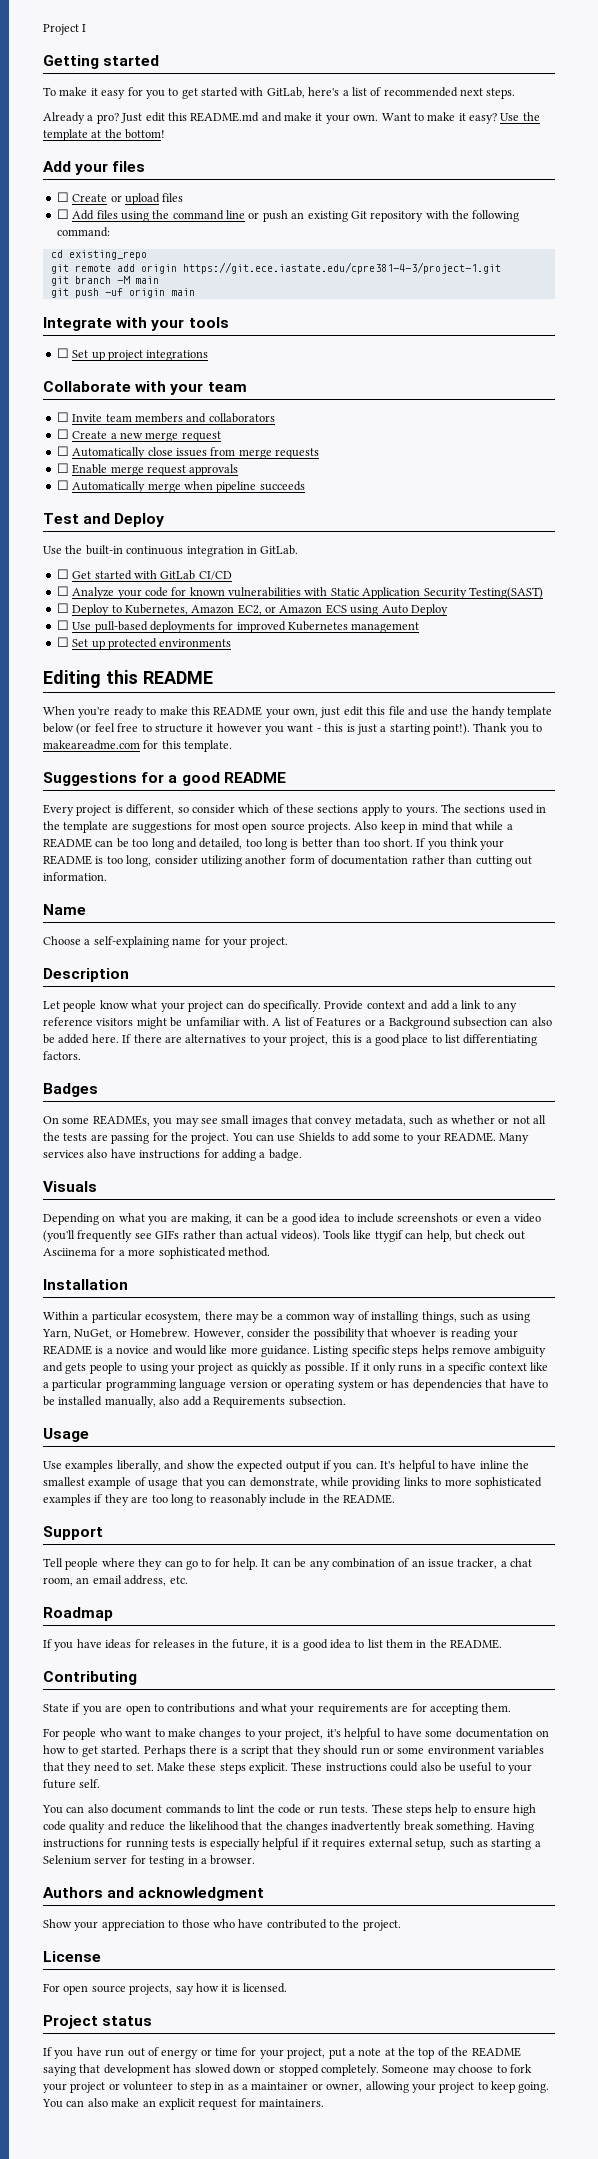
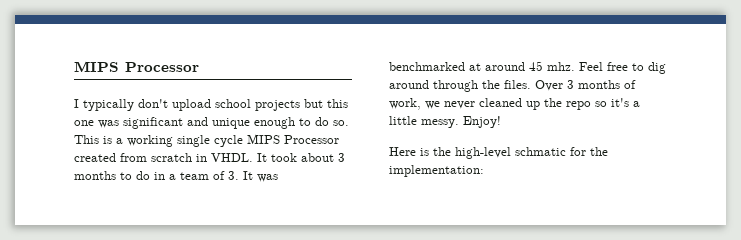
[43,24,79,35] Project -> [74,61,199,72] MIPS Processor //
[43,55,160,69] [43,87,516,99] [43,112,540,124] [43,129,166,141] [43,161,146,175] [56,192,184,205] [56,209,520,222] [56,227,110,237] [50,250,147,260] [50,262,501,274] [50,276,159,286] [50,288,195,298] [43,317,229,331] [56,348,209,361] [43,381,247,395] [56,412,275,423] [56,429,221,442] [56,446,319,459] [56,463,239,476] [56,480,305,493] [43,513,165,527] [43,545,299,557] [56,569,232,580] [56,586,543,599] [56,603,448,616] [56,620,420,633] [56,637,232,650] [43,670,213,688] [43,706,553,718] [43,723,543,735] [43,740,233,752] [43,772,286,786] [43,804,546,816] [43,821,513,833] [43,838,505,850] [43,855,532,867] [43,872,107,881] [43,904,86,915] [43,936,289,948] [43,968,129,982] [43,1000,517,1012] [43,1017,552,1029] [43,1034,538,1046] [43,1051,81,1060] [43,1083,98,1097] [43,1115,546,1127] [43,1132,530,1144] [43,1149,302,1161] [43,1181,97,1192] [43,1213,541,1225] [43,1230,525,1242] [43,1247,270,1259] [43,1279,128,1290] [43,1311,530,1323] [42,1328,518,1340] [43,1345,547,1357] [43,1362,549,1374] [43,1379,548,1391] [43,1396,346,1408] [43,1428,89,1442] [43,1460,529,1472] [43,1477,542,1489] [43,1494,396,1506] [43,1526,103,1540] [43,1558,533,1570] [43,1575,188,1586] [43,1607,113,1621] [43,1639,503,1651] [43,1671,137,1685] [43,1703,512,1715] [43,1728,549,1740] [43,1745,544,1757] [43,1762,532,1774] [43,1779,101,1789] [42,1804,537,1816] [43,1821,534,1833] [43,1838,541,1850] [43,1855,256,1867] [43,1887,265,1901] [43,1919,401,1931] [43,1951,101,1962] [43,1983,287,1995] [43,2015,153,2029] [43,2047,521,2059] [43,2064,532,2076] [43,2081,550,2093] [42,2098,324,2110] // Getting started // To make it easy for you to get started with GitLab, here's a list of recommended next steps. // Already a pro? Just edit this README.md and make it your own. Want to make it easy? Use the template at the bottom! // Add your files // ☐ Create or upload files // ☐ Add files using the command line or push an existing Git repository with the following command: // cd existing_repo // git remote add origin https://git.ece.iastate.edu/cpre381-4-3/project-1.git // git branch -M main // git push -uf origin main // Integrate with your tools // ☐ Set up project integrations // Collaborate with your team // ☐ Invite team members and collaborators // ☐ Create a new merge request // ☐ Automatically close issues from merge requests // ☐ Enable merge request approvals // ☐ Automatically merge when pipeline succeeds // Test and Deploy // Use the built-in continuous integration in GitLab. // ☐ Get started with GitLab CI/CD // ☐ Analyze your code for known vulnerabilities with Static Application Security Testing(SAST) // ☐ Deploy to Kubernetes, Amazon EC2, or Amazon ECS using Auto Deploy // ☐ Use pull-based deployments for improved Kubernetes management // ☐ Set up protected environments // Editing this README // When you're ready to make this README your own, just edit this file and use the handy template below (or feel free to structure it however you want - this is just a starting point!). Thank you to makeareadme.com for this template. // Suggestions for a good README // Every project is different, so consider which of these sections apply to yours. The sections used in the template are suggestions for most open source projects. Also keep in mind that while a README can be too long and detailed, too long is better than too short. If you think your README is too long, consider utilizing another form of documentation rather than cutting out information. // Name // Choose a self-explaining name for your project. // Description // Let people know what your project can do specifically. Provide context and add a link to any reference visitors might be unfamiliar with. A list of Features or a Background subsection can also be added here. If there are alternatives to your project, this is a good place to list differentiating factors. // Badges // On some READMEs, you may see small images that convey metadata, such as whether or not all the tests are passing for the project. You can use Shields to add some to your README. Many services also have instructions for adding a badge. // Visuals // Depending on what you are making, it can be a good idea to include screenshots or even a video (you'll frequently see GIFs rather than actual videos). Tools like ttygif can help, but check out Asciinema for a more sophisticated method. // Installation // Within a particular ecosystem, there may be a common way of installing things, such as using Yarn, NuGet, or Homebrew. However, consider the possibility that whoever is reading your README is a novice and would like more guidance. Listing specific steps helps remove ambiguity and gets people to using your project as quickly as possible. If it only runs in a specific context like a particular programming language version or operating system or has dependencies that have to be installed manually, also add a Requirements subsection. // Usage // Use examples liberally, and show the expected output if you can. It's helpful to have inline the smallest example of usage that you can demonstrate, while providing links to more sophisticated examples if they are too long to reasonably include in the README. // Support // Tell people where they can go to for help. It can be any combination of an issue tracker, a chat room, an email address, etc. // Roadmap // If you have ideas for releases in the future, it is a good idea to list them in the README. // Contributing // State if you are open to contributions and what your requirements are for accepting them. // For people who want to make changes to your project, it's helpful to have some documentation on how to get started. Perhaps there is a script that they should run or some environment variables that they need to set. Make these steps explicit. These instructions could also be useful to your future self. // You can also document commands to lint the code or run tests. These steps help to ensure high code quality and reduce the likelihood that the changes inadvertently break something. Having instructions for running tests is especially helpful if it requires external setup, such as starting a Selenium server for testing in a browser. // Authors and acknowledgment // Show your appreciation to those who have contributed to the project. // License // For open source projects, say how it is licensed. // Project status // If you have run out of energy or time for your project, put a note at the top of the README saying that development has slowed down or stopped completely. Someone may choose to fork your project or volunteer to step in as a maintainer or owner, allowing your project to keep going. You can also make an explicit request for maintainers. -> [83,99,348,111] [74,117,349,129] [74,134,339,147] [74,153,345,162] [74,171,278,182] [389,61,666,74] [389,80,636,92] [389,98,640,110] [389,116,501,128] [389,147,608,159] [389,165,484,177] typically don't upload school projects but this one was significant and unique enough to do so. This is a working single cycle MIPS Processor created from scratch in VHDL. It took about 3 months to do in a team of 3. It was benchmarked at around 45 mhz. Feel free to dig around through the files. Over 3 months of work, we never cleaned up the repo so it's a little messy. Enjoy! // Here is the high-level schmatic for the implementation:

